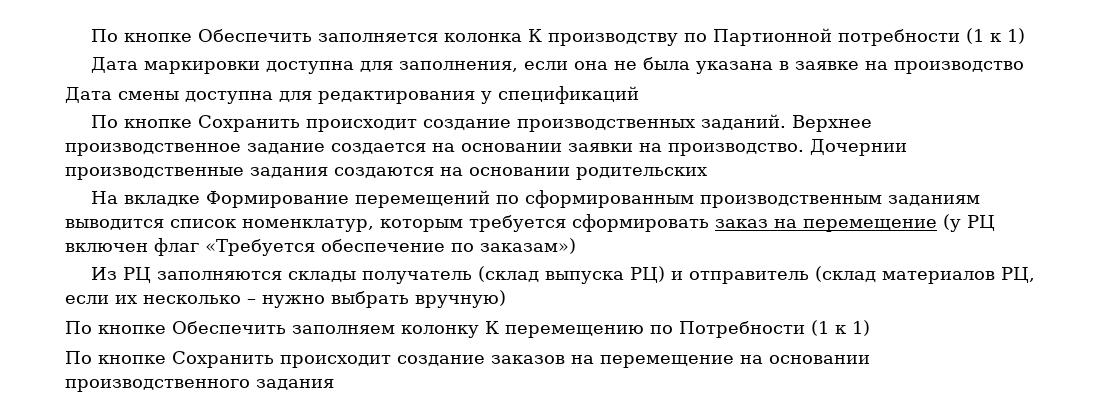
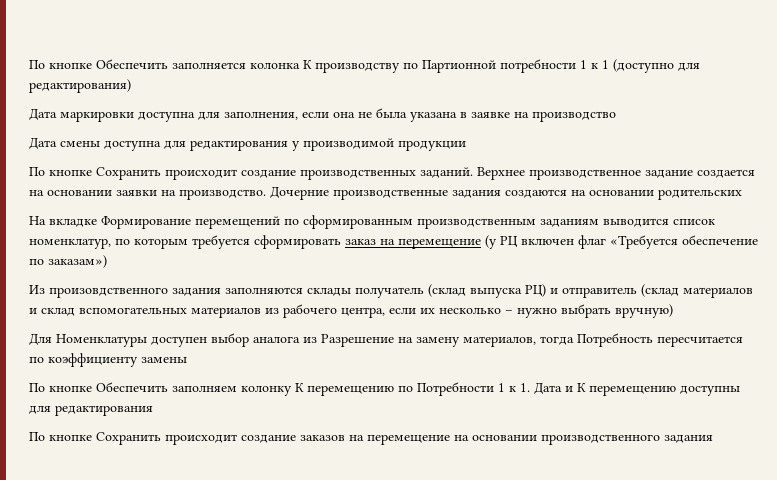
[965,28,1025,44] (1 к 1) -> [580,59,700,73] [29,79,131,93] 1 к 1 (доступно для редактирования)
[498,86,639,104] спецификаций -> [303,138,466,151] производимой продукции
[810,139,907,156] Дочернии -> [270,186,329,200] Дочерние
(374, 225) none -> [115,239,130,245] по
[122,267,151,283] РЦ -> [49,287,221,298] произовдственного задания
[1000,267,1035,283] РЦ, -> [29,304,385,318] и склад вспомогательных материалов из рабочего центра,
(506, 299) none -> [29,333,743,347] [29,353,187,367] // Для Номенклатуры доступен выбор аналога из Разрешение на замену материалов, тогда Потребность пересчитается по коэффициенту замены
[811,320,870,336] (1 к 1) -> [498,382,740,396] [29,405,153,416] 1 к 1. Дата и К перемещению доступны для редактирования

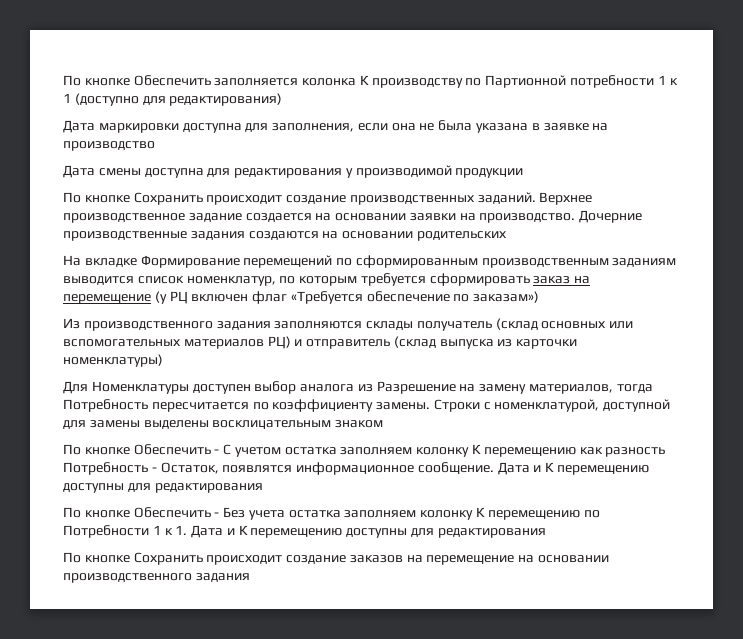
[49,287,168,298] произовдственного -> [83,321,213,331] производственного
[470,284,753,298] [29,304,673,318] выпуска РЦ) и отправитель (склад материалов и склад вспомогательных материалов из рабочего центра, если их несколько – нужно выбрать вручную) -> [541,321,634,329] [63,336,578,349] [63,354,163,367] основных или вспомогательных материалов РЦ) и отправитель (склад выпуска из карточки номенклатуры)
[141,357,187,363] [29,382,168,392] замены // По кнопке Обеспечить -> [376,399,671,412] [63,420,384,429] [63,444,666,457] [63,462,650,475] [63,483,263,493] [63,507,341,520] замены. Строки с номенклатурой, доступной для замены выделены восклицательным знаком // По кнопке Обеспечить - С учетом остатка заполняем колонку К перемещению как разность Потребность - Остаток, появлятся информационное сообщение. Дата и К перемещению доступны для редактирования // По кнопке Обеспечить - Без учета остатка

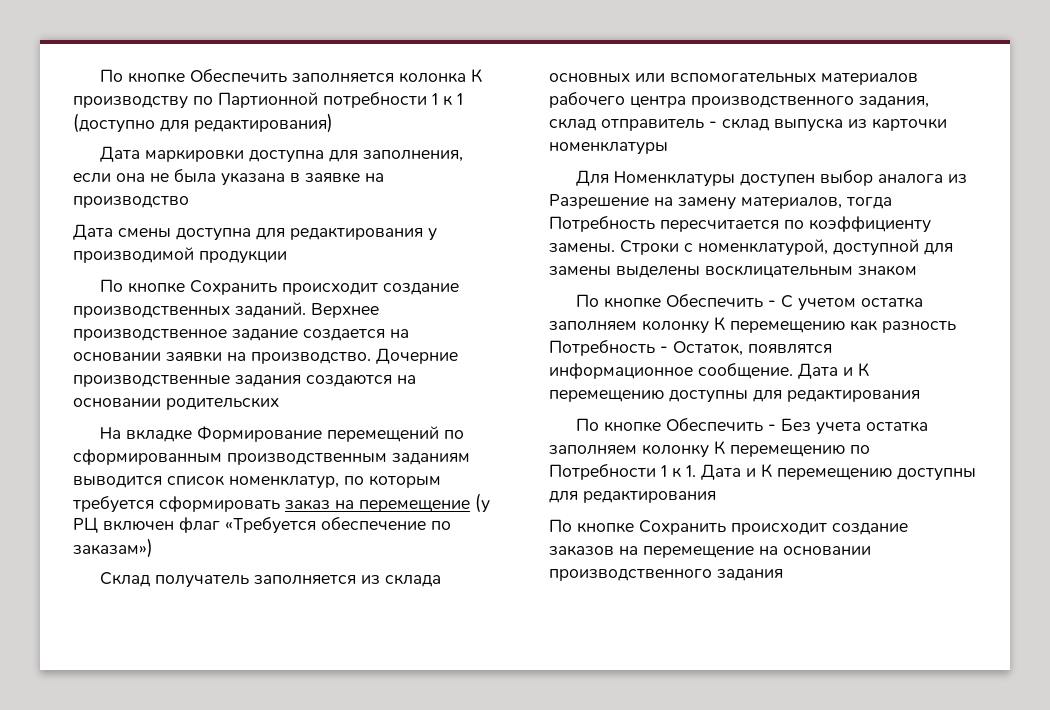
[63,318,634,331] [63,336,436,349] Из производственного задания заполняются склады получатель (склад основных или вспомогательных материалов РЦ) и отправитель (склад -> [99,572,441,588] [549,73,918,85] [549,91,929,108] [549,118,769,131] Склад получатель заполняется из склада основных или вспомогательных материалов рабочего центра производственного задания, склад отправитель - склад
[63,354,163,367] номенклатуры) -> [549,141,668,155] номенклатуры

